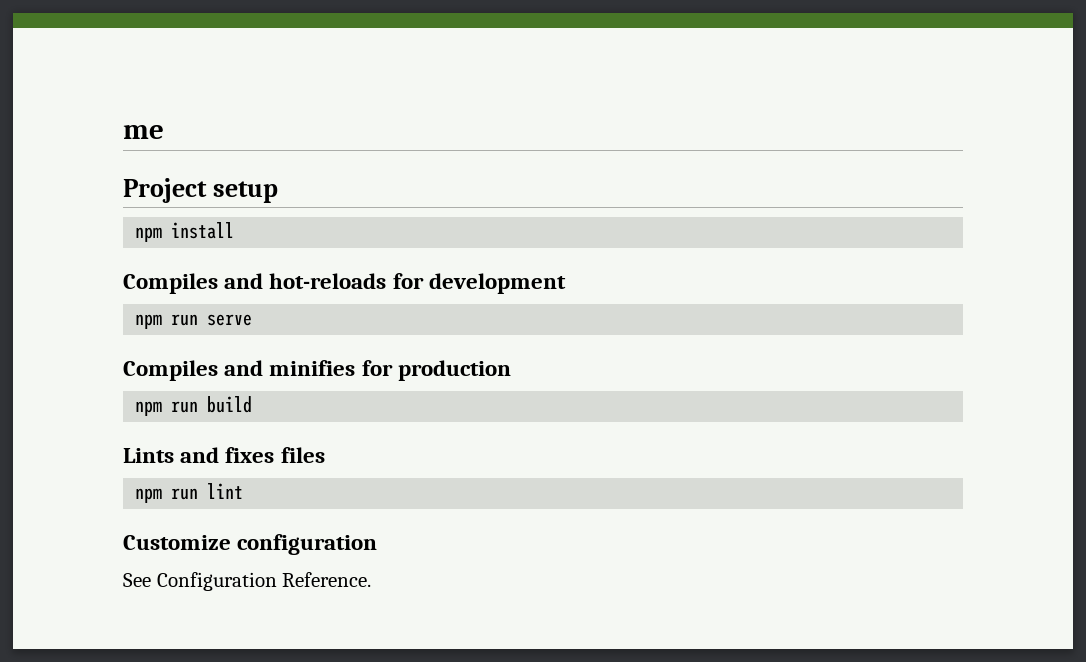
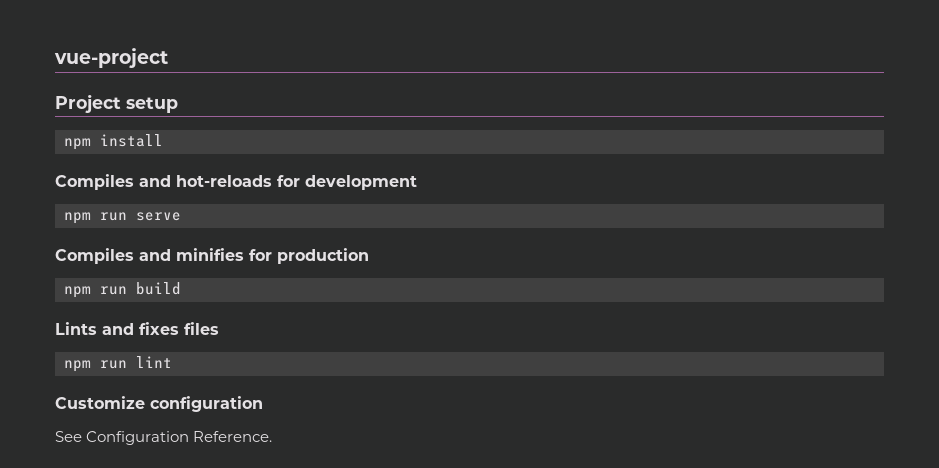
[123,125,164,139] me -> [54,48,168,68] vue-project

